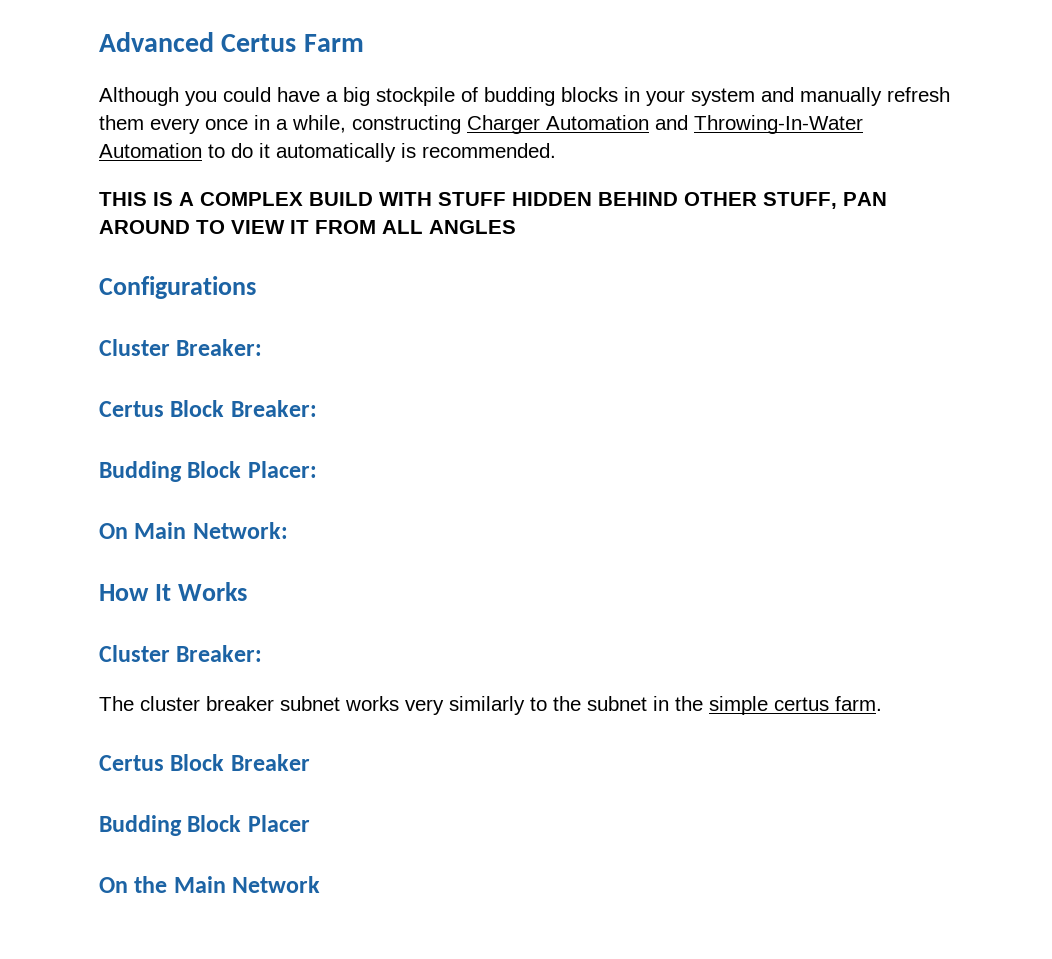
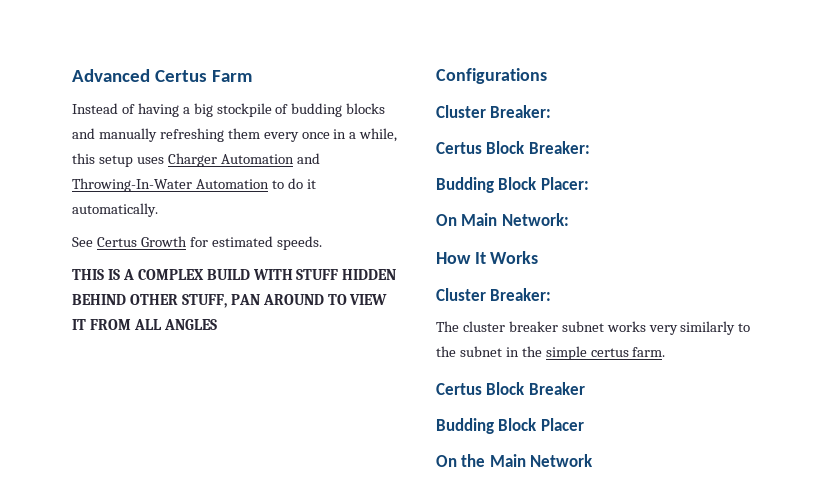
[99,87,320,106] Although you could have -> [72,103,179,117] Instead of having
[624,87,755,106] in your system -> (386, 108) none
[887,87,950,102] refresh -> [159,128,224,142] refreshing
[352,115,461,134] constructing -> [72,153,164,167] this setup uses
[276,143,556,162] automatically is recommended. -> [72,203,158,217] [72,236,322,250] automatically. // See Certus Growth for estimated speeds.

